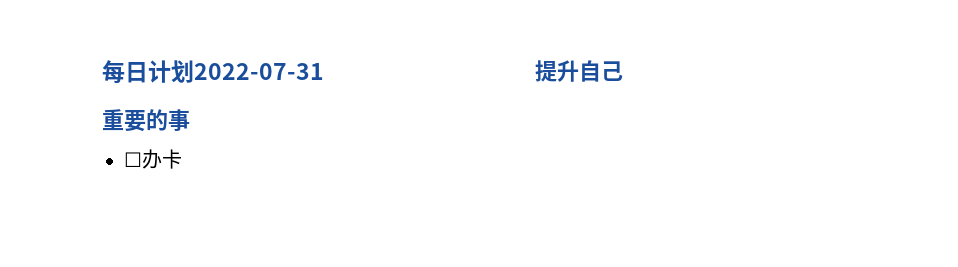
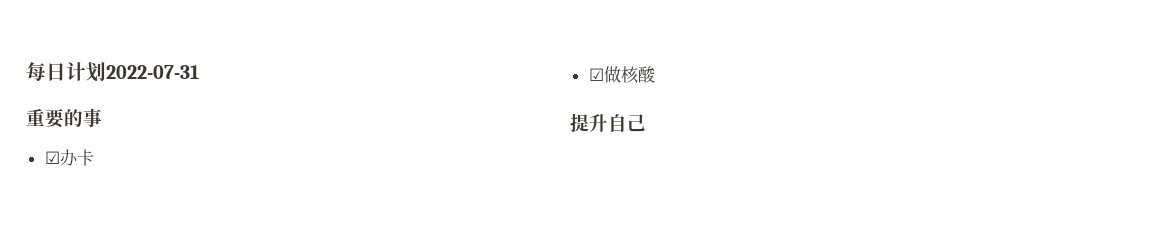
[124,152,142,167] ☐ -> [44,151,60,164] ☑
(182, 159) none -> [588,66,655,84] // ☑做核酸

